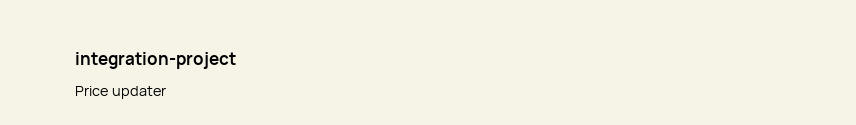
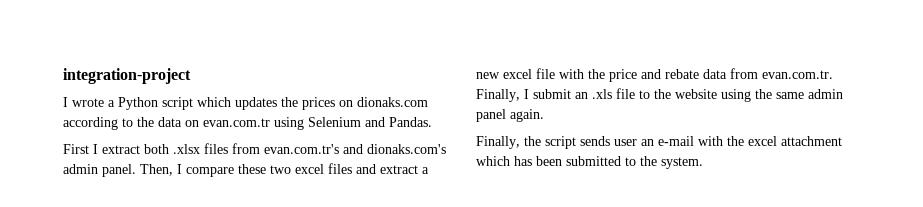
[75,86,166,99] Price updater -> [63,97,428,110] [63,117,432,130] [63,143,446,154] [63,163,429,177] [476,68,833,82] [476,88,843,102] [476,109,544,122] [476,136,842,149] [476,156,703,169] I wrote a Python script which updates the prices on dionaks.com according to the data on evan.com.tr using Selenium and Pandas. // First I extract both .xlsx files from evan.com.tr's and dionaks.com's admin panel. Then, I compare these two excel files and extract a new excel file with the price and rebate data from evan.com.tr. Finally, I submit an .xls file to the website using the same admin panel again. // Finally, the script sends user an e-mail with the excel attachment which has been submitted to the system.

